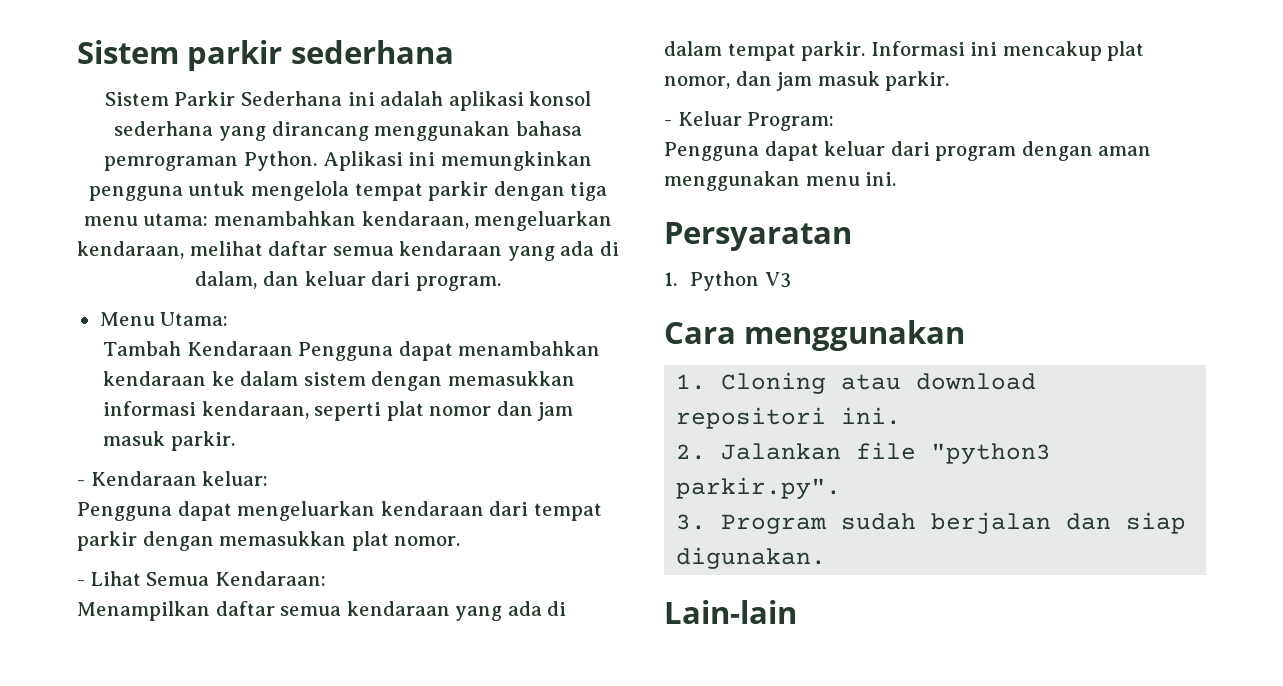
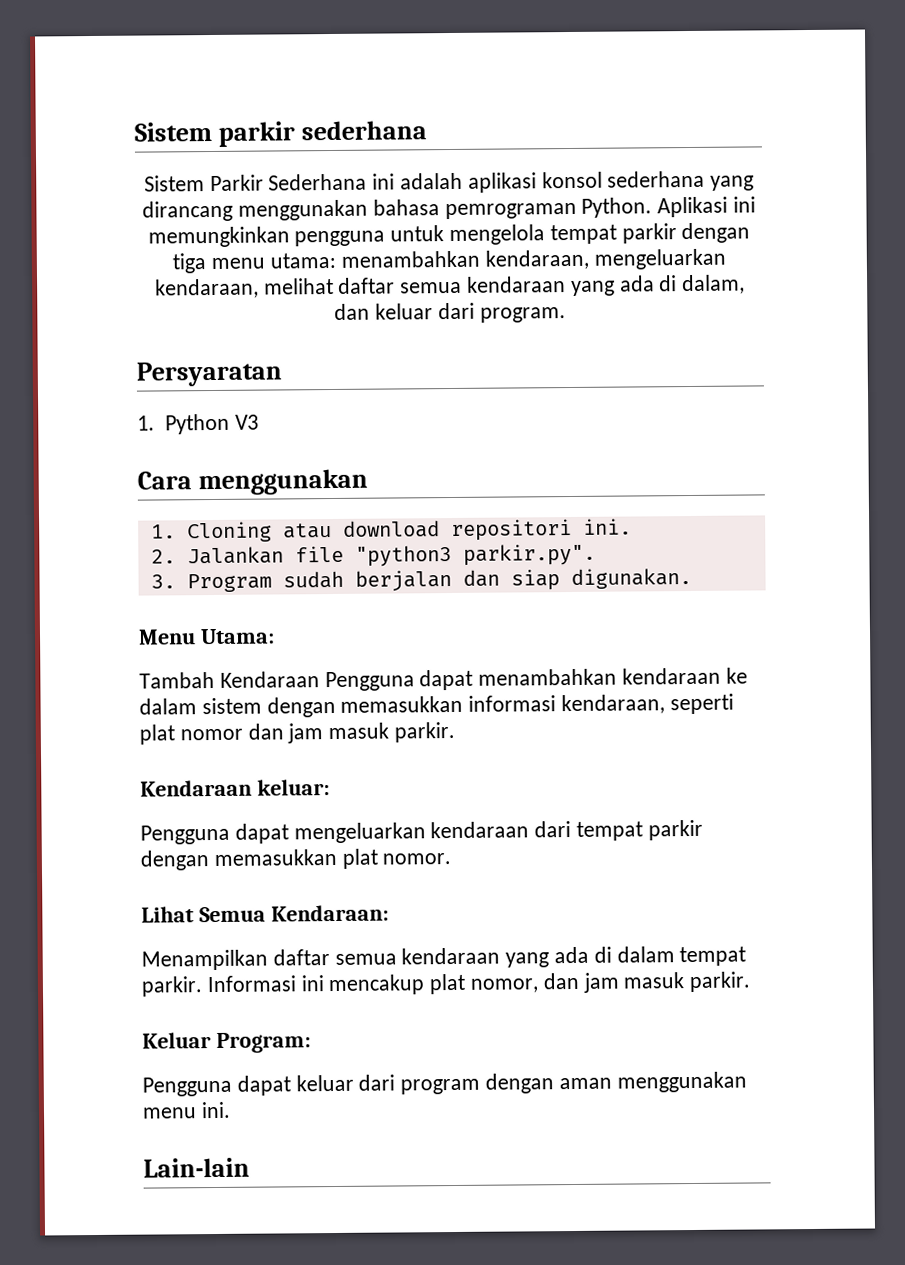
[99,312,229,326] [103,341,601,361] [103,371,575,391] [103,401,574,421] [103,431,235,451] [77,471,269,486] [77,501,602,521] [77,531,461,551] [77,571,326,586] [77,601,567,621] [664,41,1145,61] [664,71,950,91] [664,111,835,131] [664,141,1152,161] [664,171,897,191] // Menu Utama: // Tambah Kendaraan Pengguna dapat menambahkan kendaraan ke dalam sistem dengan memasukkan informasi kendaraan, seperti plat nomor dan jam masuk parkir. // - Kendaraan keluar: // Pengguna dapat mengeluarkan kendaraan dari tempat parkir dengan memasukkan plat nomor. // - Lihat Semua Kendaraan: // Menampilkan daftar semua kendaraan yang ada di dalam tempat parkir. Informasi ini mencakup plat nomor, dan jam masuk parkir. // - Keluar Program: // Pengguna dapat keluar dari program dengan aman menggunakan menu ini. -> (566, 315) none
(827, 558) none -> [138,628,275,645] [139,667,748,692] [139,693,734,718] [139,721,456,745] [140,779,330,797] [140,819,703,845] [140,848,452,871] [141,904,389,923] [141,946,747,971] [141,971,752,997] [142,1032,311,1054] [142,1071,747,1097] [142,1101,231,1119] // Menu Utama: // Tambah Kendaraan Pengguna dapat menambahkan kendaraan ke dalam sistem dengan memasukkan informasi kendaraan, seperti plat nomor dan jam masuk parkir. // Kendaraan keluar: // Pengguna dapat mengeluarkan kendaraan dari tempat parkir dengan memasukkan plat nomor. // Lihat Semua Kendaraan: // Menampilkan daftar semua kendaraan yang ada di dalam tempat parkir. Informasi ini mencakup plat nomor, dan jam masuk parkir. // Keluar Program: // Pengguna dapat keluar dari program dengan aman menggunakan menu ini.

